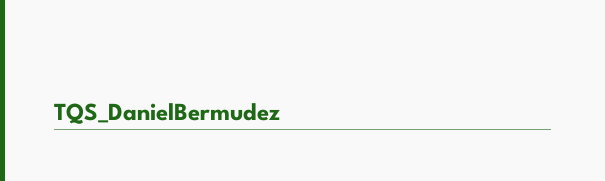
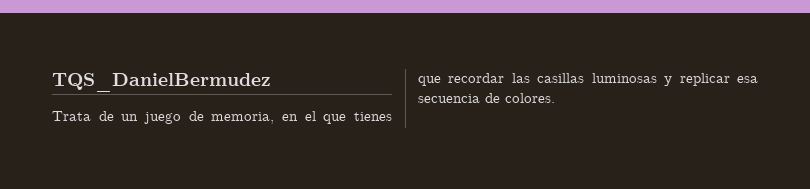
(280, 113) none -> [52,111,392,124] [418,73,758,86] [418,93,555,103] // Trata de un juego de memoria, en el que tienes que recordar las casillas luminosas y replicar esa secuencia de colores.

